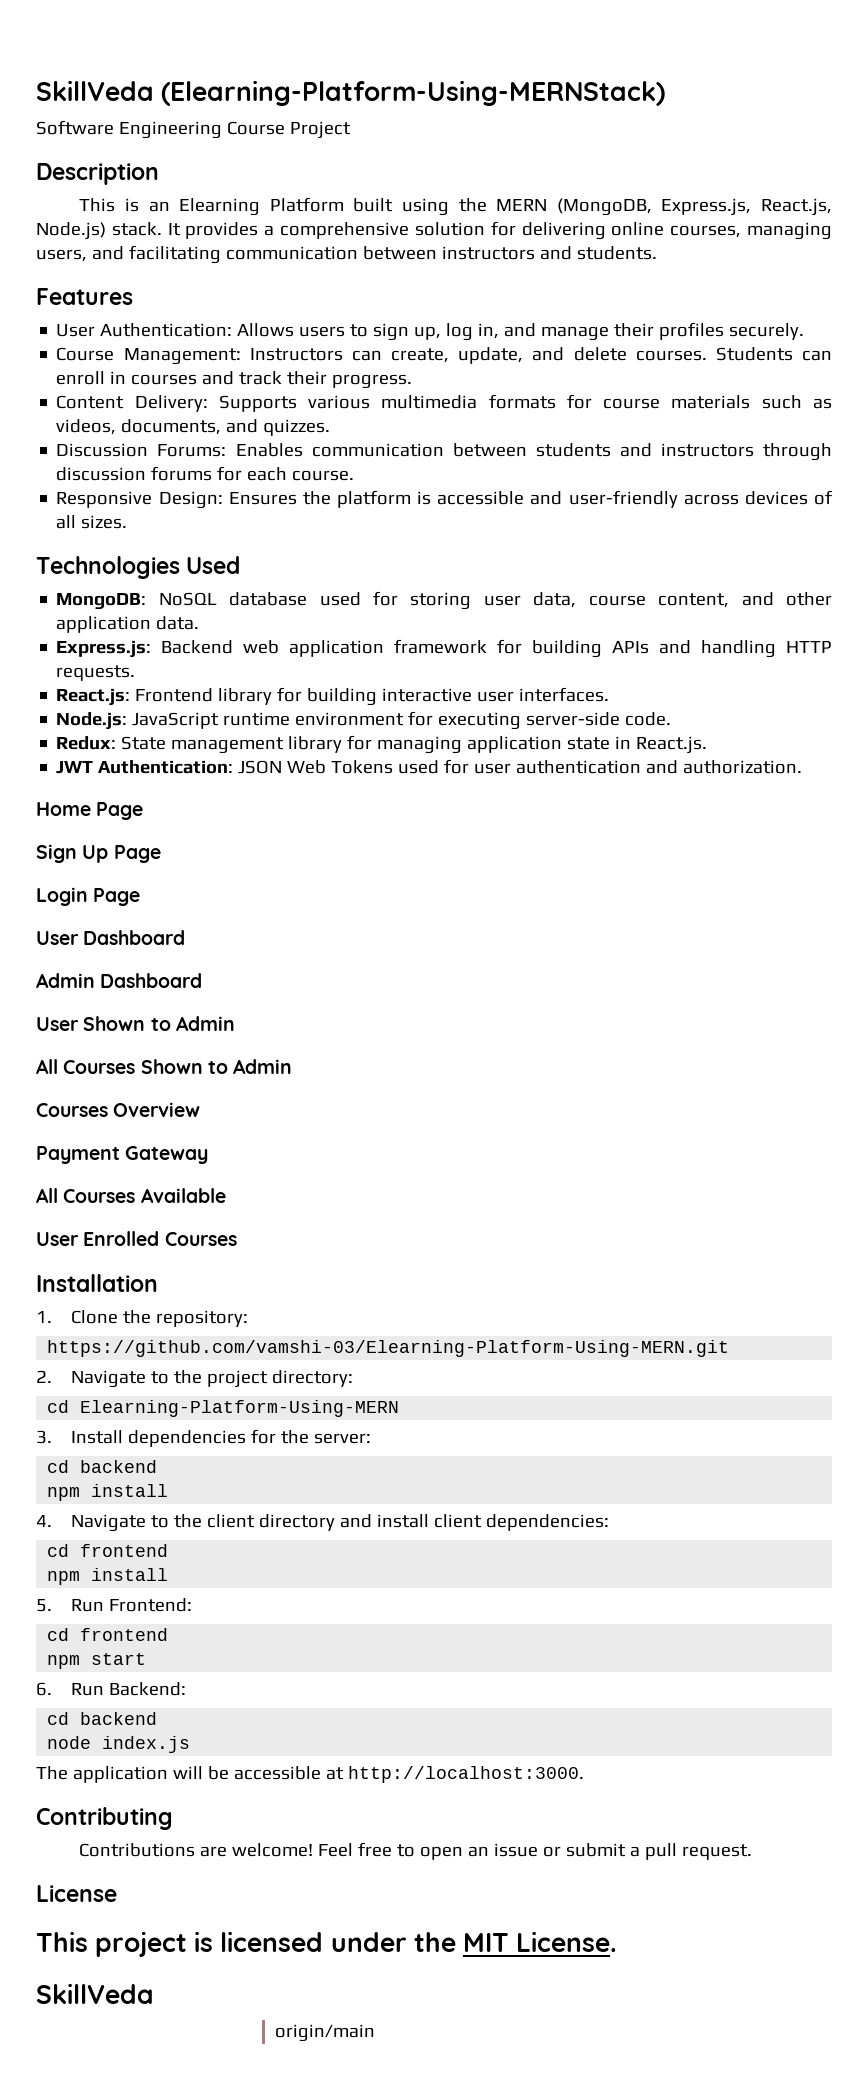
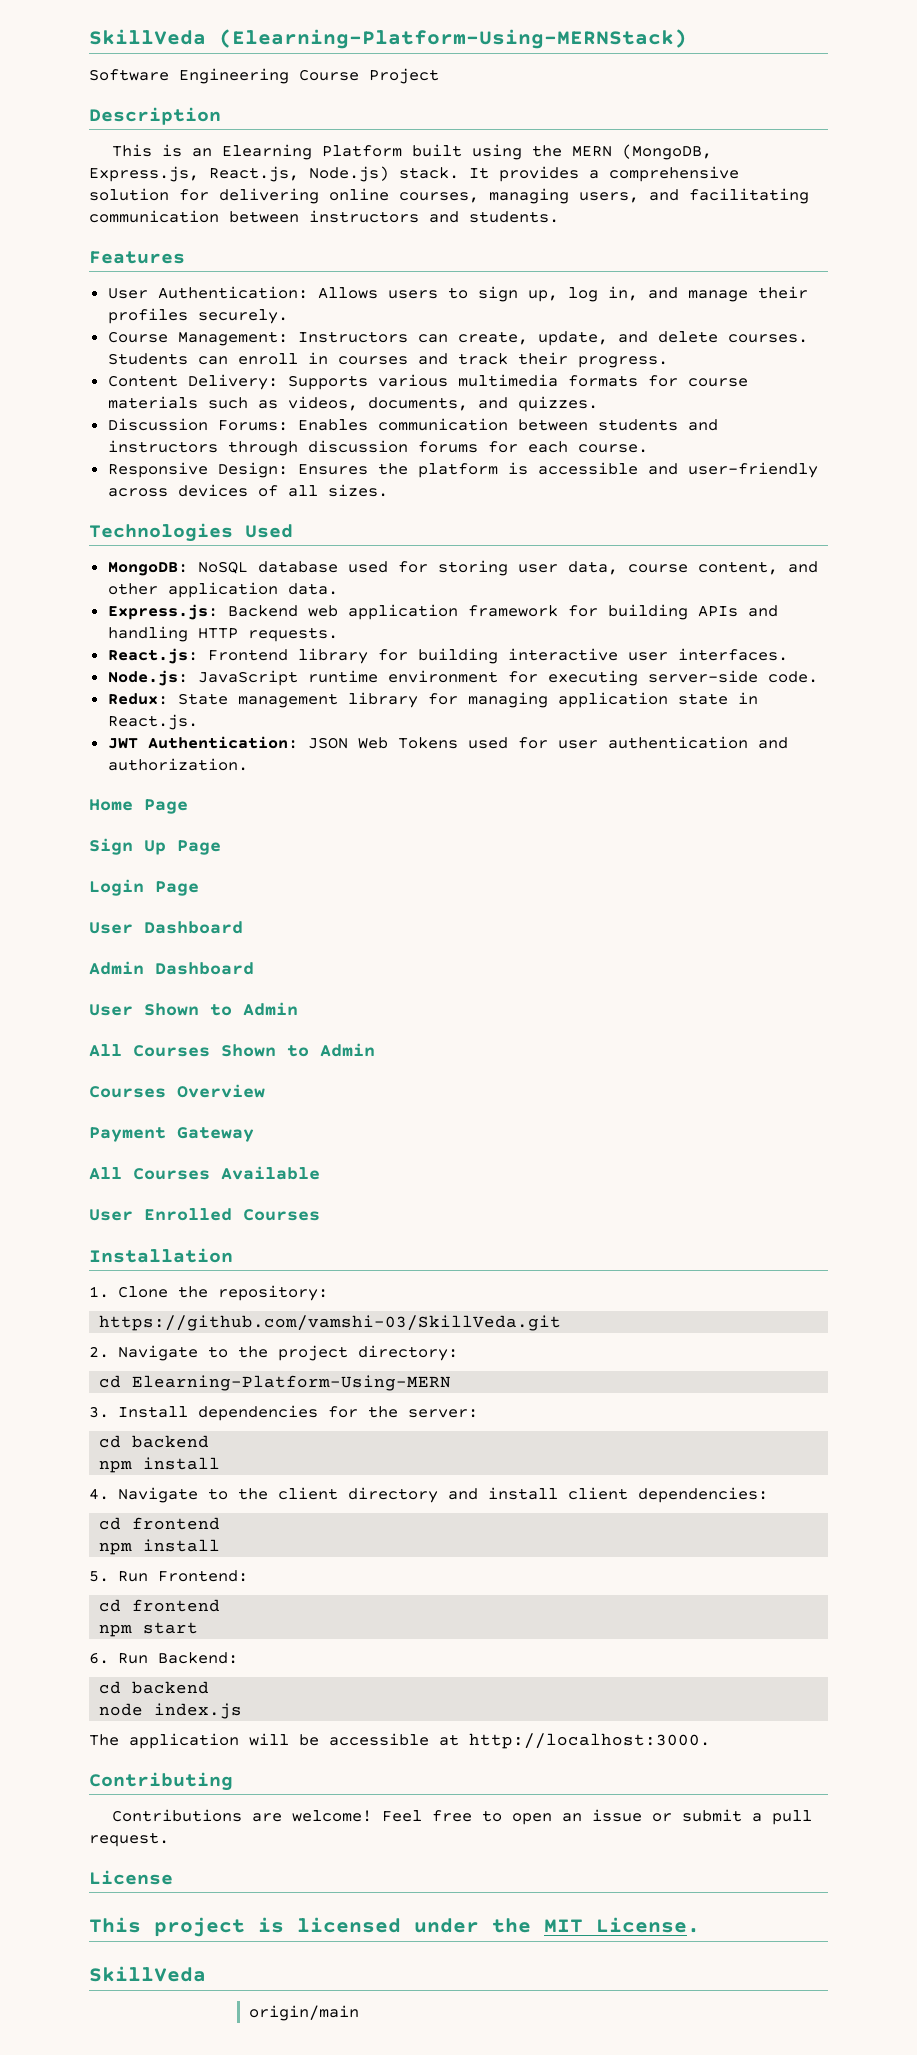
[47,1340,730,1357] https://github.com/vamshi-03/Elearning-Platform-Using-MERN.git -> [99,1315,562,1331] https://github.com/vamshi-03/SkillVeda.git

